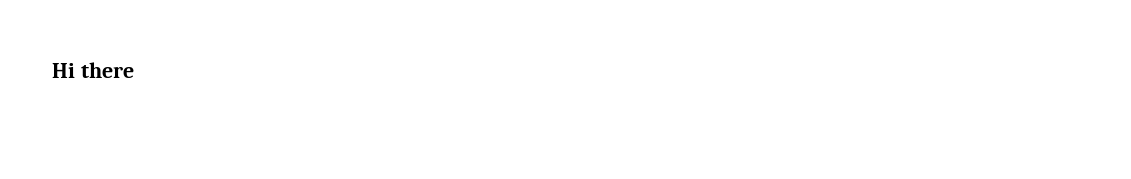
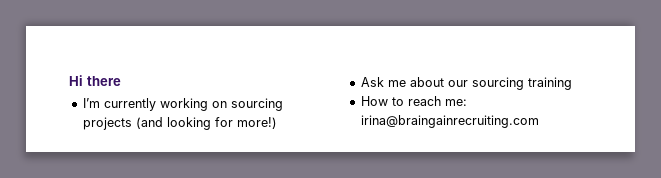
(134, 70) none -> [82,98,283,111] [82,117,277,130] [360,77,572,90] [360,96,467,106] [360,115,539,128] // I’m currently working on sourcing projects (and looking for more!) // Ask me about our sourcing training // How to reach me: irina@braingainrecruiting.com

